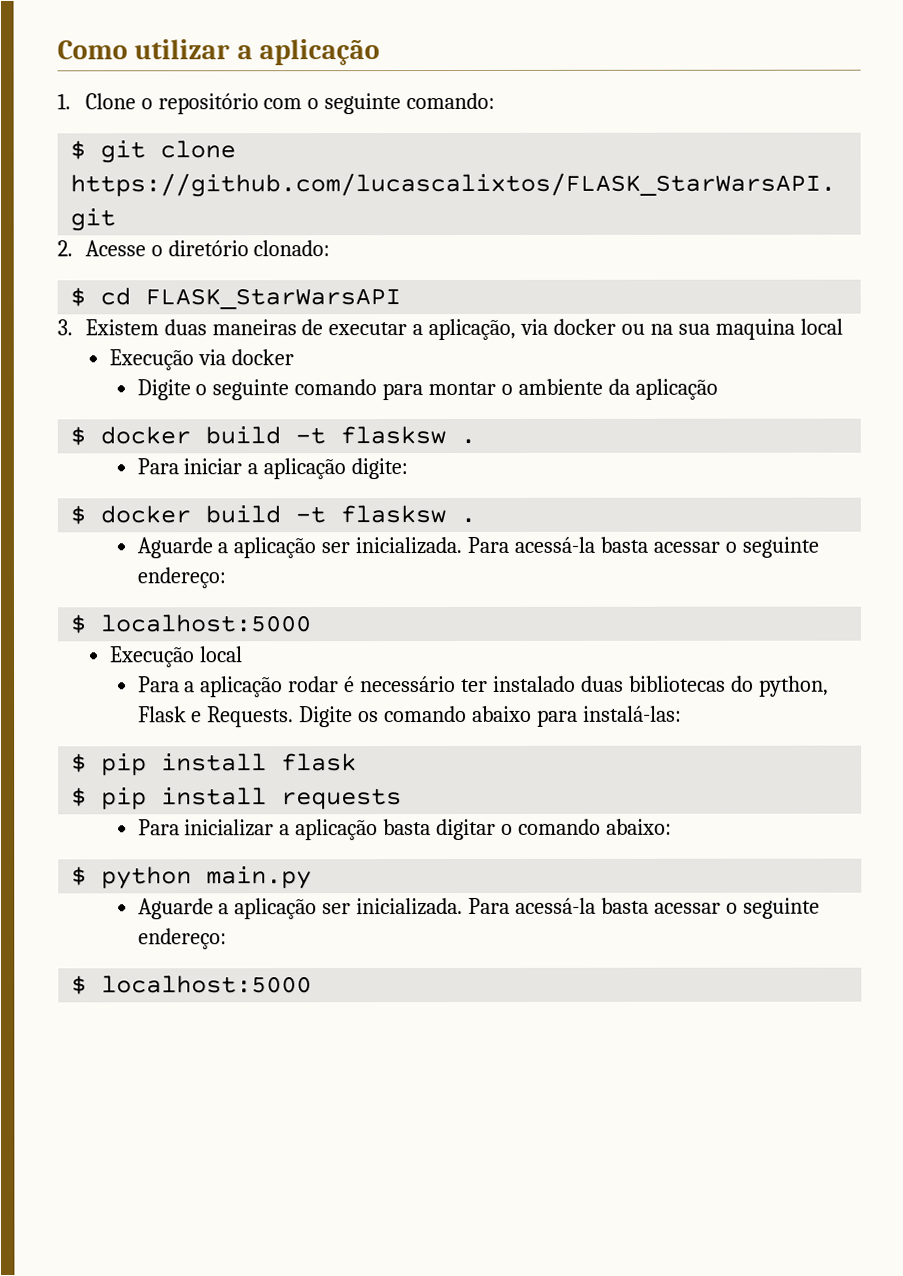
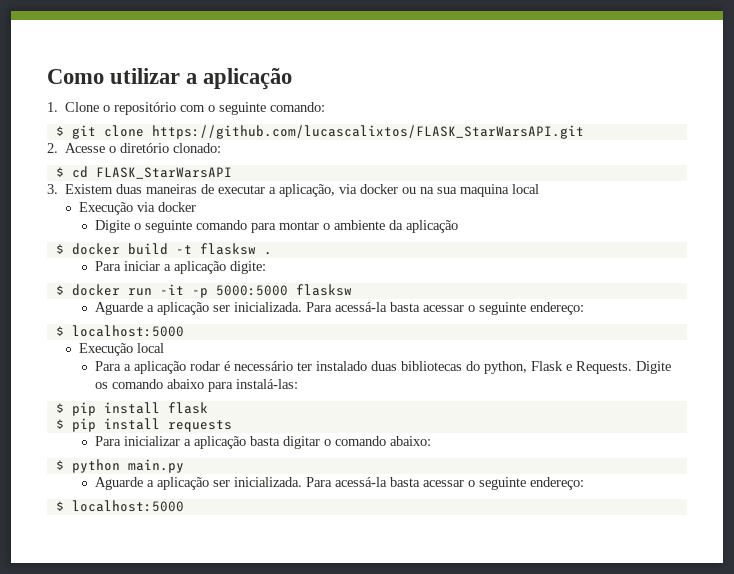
[205,505,477,524] build -t flasksw . -> [127,284,352,298] run -it -p 5000:5000 flasksw

